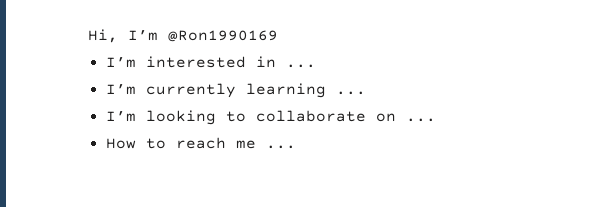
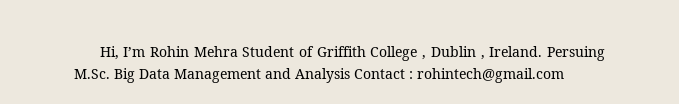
[168,30,278,42] [105,56,316,68] [105,83,366,98] [105,110,436,125] [105,137,296,149] @Ron1990169 // I’m interested in ... // I’m currently learning ... // I’m looking to collaborate on ... // How to reach me ... -> [149,46,606,61] [74,68,564,83] Rohin Mehra Student of Griffith College , Dublin , Ireland. Persuing M.Sc. Big Data Management and Analysis Contact : rohintech@gmail.com

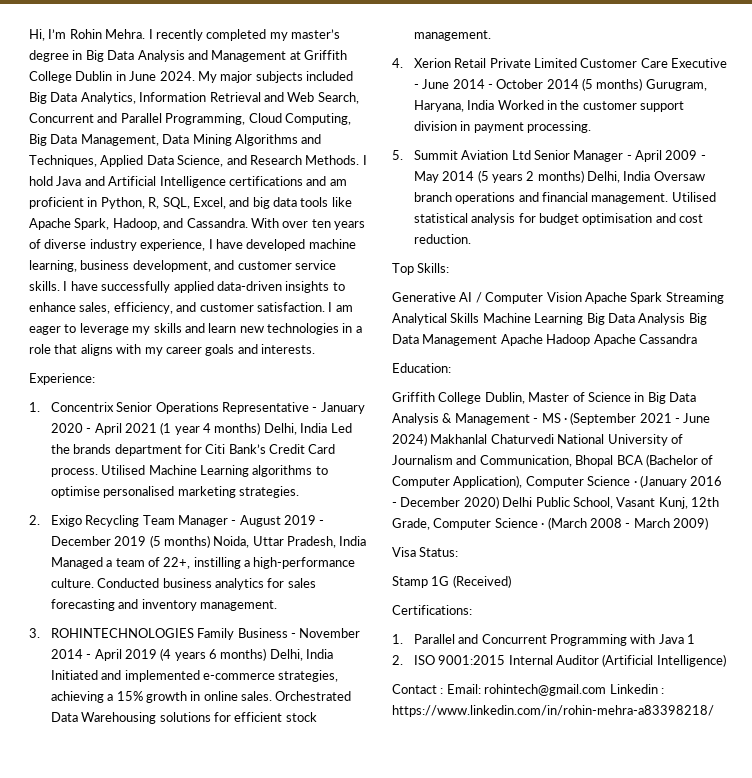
[193,46,606,61] [74,68,564,83] Mehra Student of Griffith College , Dublin , Ireland. Persuing M.Sc. Big Data Management and Analysis Contact : rohintech@gmail.com -> [105,29,340,41] [29,50,347,62] [29,71,353,83] [29,92,359,104] [29,113,351,125] [29,134,322,146] [29,155,367,167] [29,176,347,188] [29,197,352,209] [29,218,365,230] [29,239,356,251] [29,260,336,272] [29,281,345,293] [29,302,353,314] [29,323,362,335] [29,344,315,356] [29,373,95,385] [29,402,365,414] [50,422,352,435] [50,444,336,456] [50,465,328,477] [50,486,299,498] [29,515,325,527] [50,535,367,548] [50,557,356,569] [50,578,316,590] [50,599,277,611] [29,628,361,640] [50,648,334,661] [50,670,339,682] [50,691,352,703] [50,712,317,724] [413,30,491,41] [392,58,728,68] [413,78,707,91] [413,100,685,112] [413,121,591,133] [392,150,706,162] [413,170,705,183] [413,192,716,204] [413,213,704,225] [413,234,471,244] [392,263,450,275] [392,292,724,304] [392,313,707,325] [392,334,697,346] [392,363,451,373] [392,392,696,404] [392,412,711,425] [392,433,683,446] [392,454,714,467] [392,475,723,488] [392,496,719,509] [392,517,708,530] [392,547,459,557] [392,575,511,588] [392,605,472,615] [392,634,696,646] [392,654,726,667] [392,684,664,696] [392,705,714,717] Mehra. I recently completed my master’s degree in Big Data Analysis and Management at Griffith College Dublin in June 2024. My major subjects included Big Data Analytics, Information Retrieval and Web Search, Concurrent and Parallel Programming, Cloud Computing, Big Data Management, Data Mining Algorithms and Techniques, Applied Data Science, and Research Methods. I hold Java and Artificial Intelligence certifications and am proficient in Python, R, SQL, Excel, and big data tools like Apache Spark, Hadoop, and Cassandra. With over ten years of diverse industry experience, I have developed machine learning, business development, and customer service skills. I have successfully applied data-driven insights to enhance sales, efficiency, and customer satisfaction. I am eager to leverage my skills and learn new technologies in a role that aligns with my career goals and interests. // Experience: // 1. Concentrix Senior Operations Representative - January 2020 - April 2021 (1 year 4 months) Delhi, India Led the brands department for Citi Bank’s Credit Card process. Utilised Machine Learning algorithms to optimise personalised marketing strategies. // 2. Exigo Recycling Team Manager - August 2019 - December 2019 (5 months) Noida, Uttar Pradesh, India Managed a team of 22+, instilling a high-performance culture. Conducted business analytics for sales forecasting and inventory management. // 3. ROHINTECHNOLOGIES Family Business - November 2014 - April 2019 (4 years 6 months) Delhi, India Initiated and implemented e-commerce strategies, achieving a 15% growth in online sales. Orchestrated Data Warehousing solutions for efficient stock management. // 4. Xerion Retail Private Limited Customer Care Executive - June 2014 - October 2014 (5 months) Gurugram, Haryana, India Worked in the customer support division in payment processing. // 5. Summit Aviation Ltd Senior Manager - April 2009 - May 2014 (5 years 2 months) Delhi, India Oversaw branch operations and financial management. Utilised statistical analysis for budget optimisation and cost reduction. // Top Skills: // Generative AI / Computer Vision Apache Spark Streaming Analytical Skills Machine Learning Big Data Analysis Big Data Management Apache Hadoop Apache Cassandra // Education: // Griffith College Dublin, Master of Science in Big Data Analysis & Management - MS · (September 2021 - June 2024) Makhanlal Chaturvedi National University of Journalism and Communication, Bhopal BCA (Bachelor of Computer Application), Computer Science · (January 2016 - December 2020) Delhi Public School, Vasant Kunj, 12th Grade, Computer Science · (March 2008 - March 2009) // Visa Status: // Stamp 1G (Received) // Certifications: // 1. Parallel and Concurrent Programming with Java 1 // 2. ISO 9001:2015 Internal Auditor (Artificial Intelligence) // Contact : Email: rohintech@gmail.com Linkedin : https://www.linkedin.com/in/rohin-mehra-a83398218/

